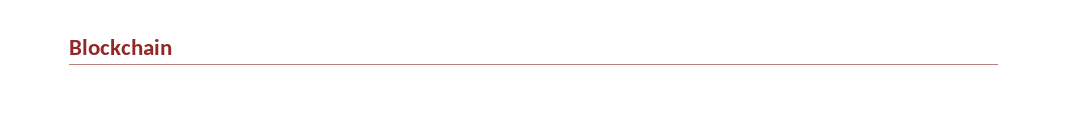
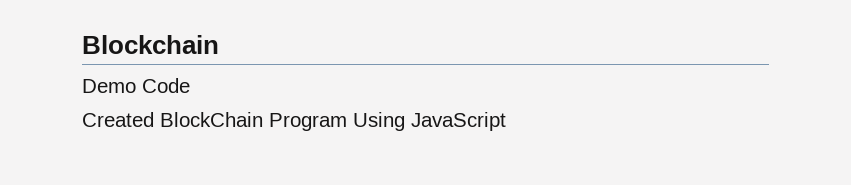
(172, 47) none -> [82,78,190,93] [82,112,506,131] // Demo Code // Created BlockChain Program Using JavaScript

